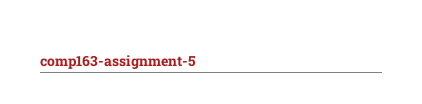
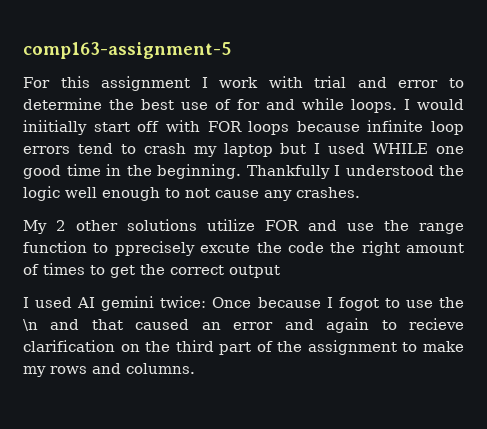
(196, 62) none -> [23,76,464,91] [23,98,464,113] [23,120,464,135] [23,143,464,157] [23,164,464,179] [23,186,360,201] [23,219,464,234] [23,241,464,256] [23,263,280,278] [23,296,464,311] [23,318,465,333] [23,340,464,355] [23,363,195,377] // For this assignment I work with trial and error to determine the best use of for and while loops. I would iniitially start off with FOR loops because infinite loop errors tend to crash my laptop but I used WHILE one good time in the beginning. Thankfully I understood the logic well enough to not cause any crashes. // My 2 other solutions utilize FOR and use the range function to pprecisely excute the code the right amount of times to get the correct output // I used AI gemini twice: Once because I fogot to use the \n and that caused an error and again to recieve clarification on the third part of the assignment to make my rows and columns.

